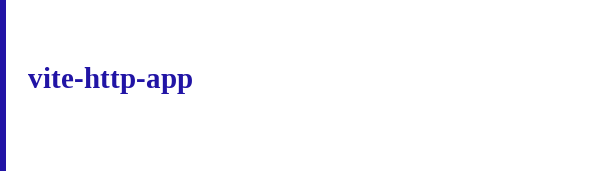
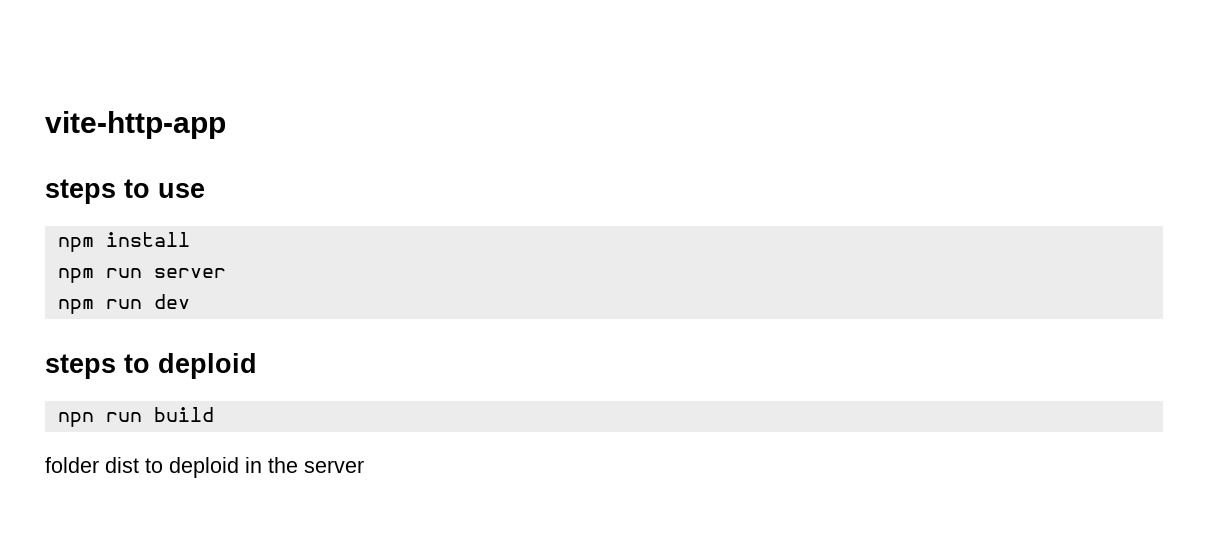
(193, 80) none -> [45,179,205,204] [57,232,190,252] [57,268,226,283] [57,294,190,314] [45,353,257,379] [57,407,214,427] [45,457,364,478] // steps to use // npm install // npm run server // npm run dev // steps to deploid // npn run build // folder dist to deploid in the server

